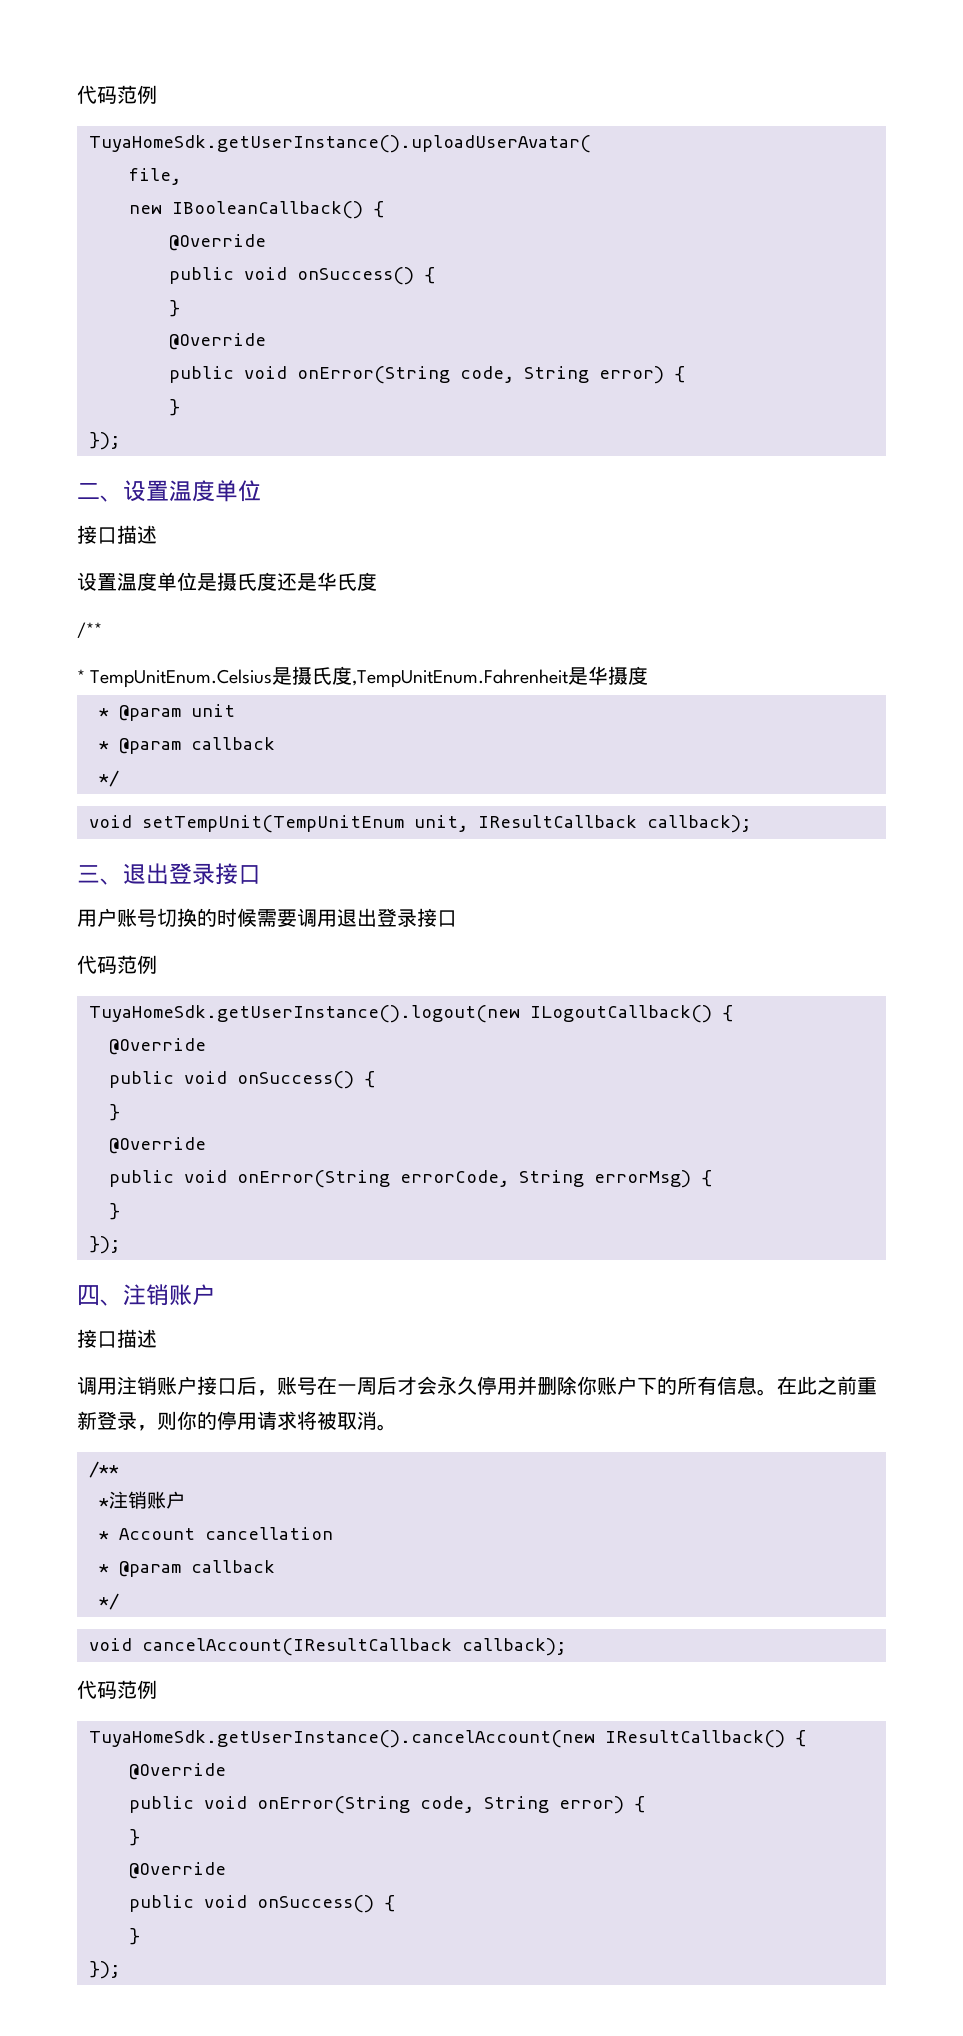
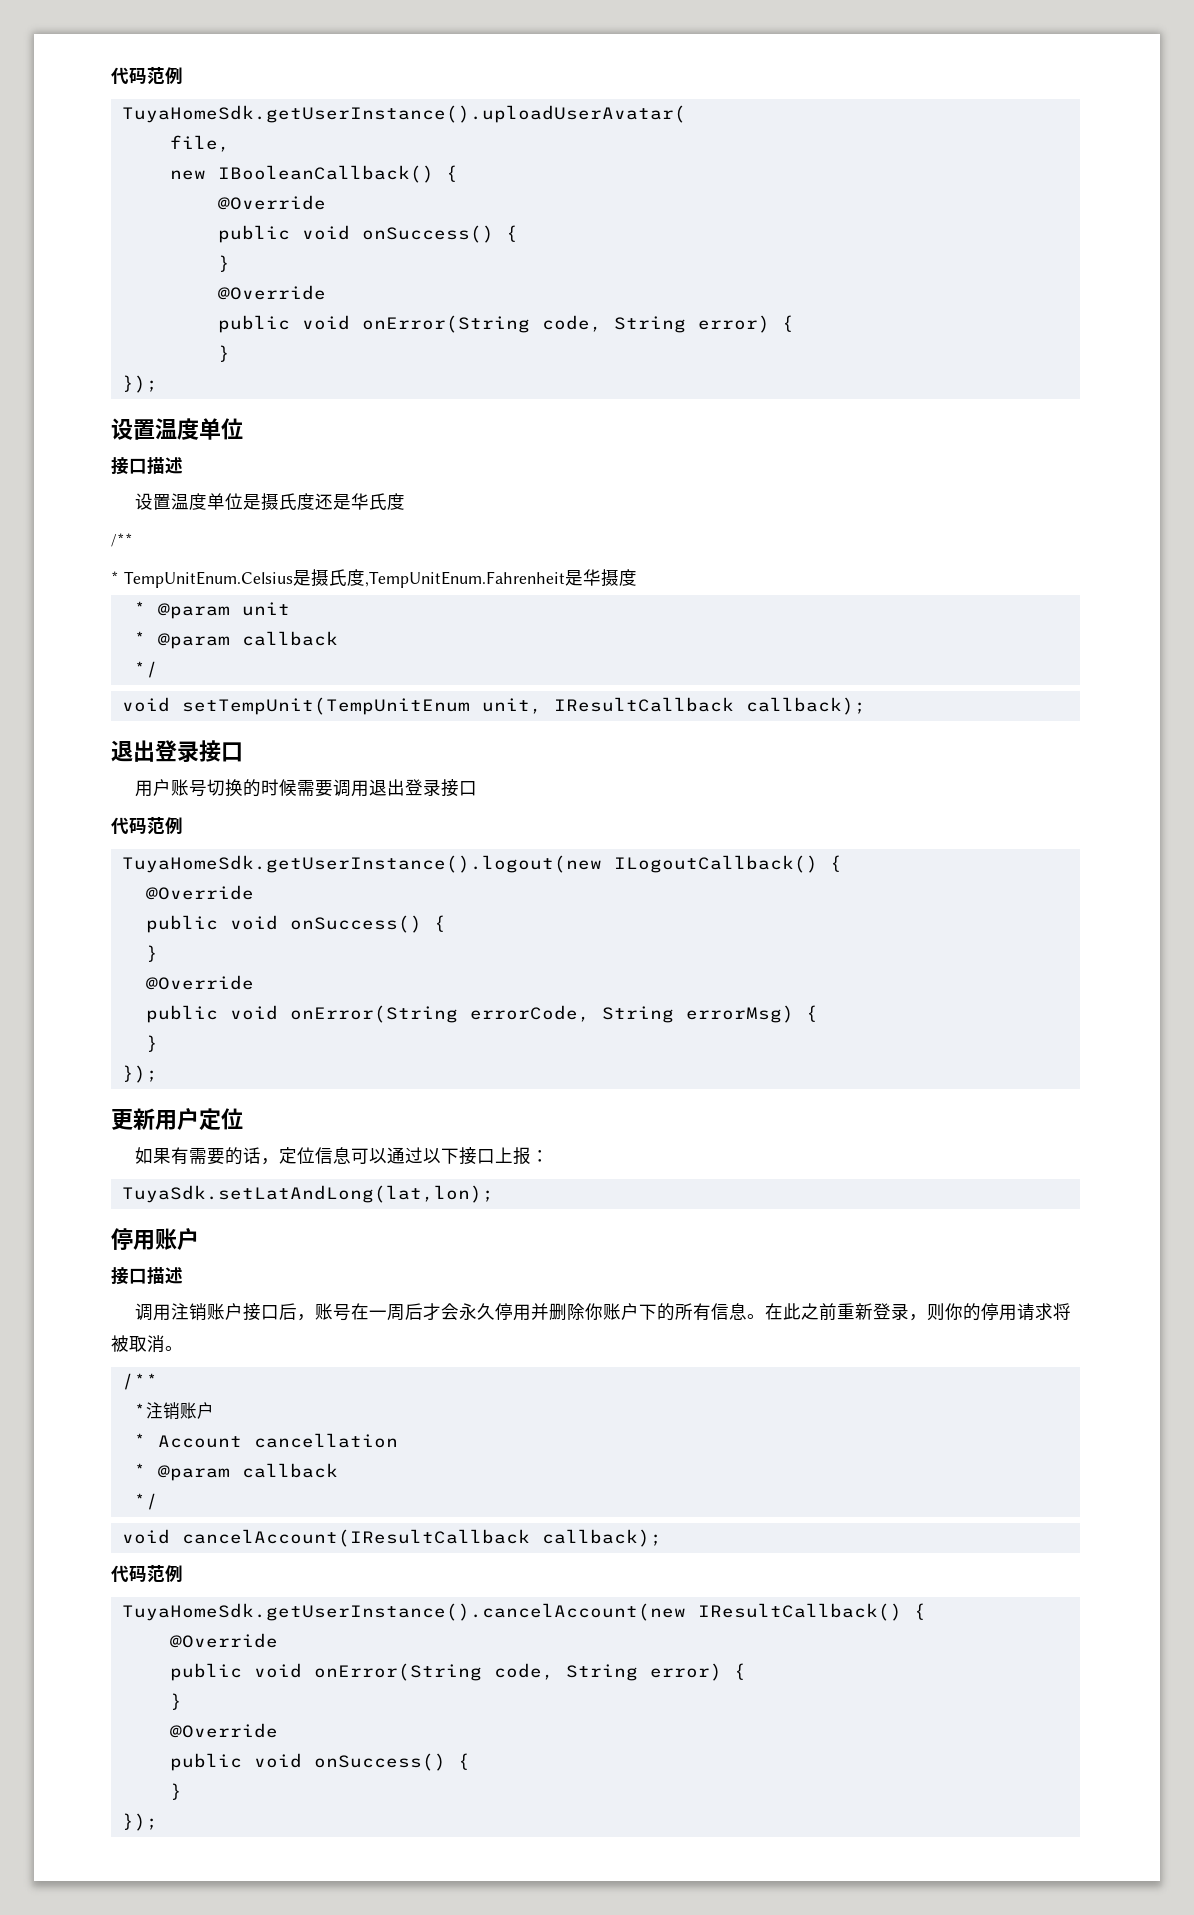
[77,483,123,502] 二、 -> (158, 384) none
[77,865,123,885] 三、 -> (866, 706) none
[77,1284,169,1306] 四、注销 -> [111,1108,243,1130] [134,1147,549,1165] [121,1185,494,1203] [111,1228,155,1250] 更新用户定位 // 如果有需要的话，定位信息可以通过以下接口上报： // TuyaSdk.setLatAndLong(lat,lon); // 停用

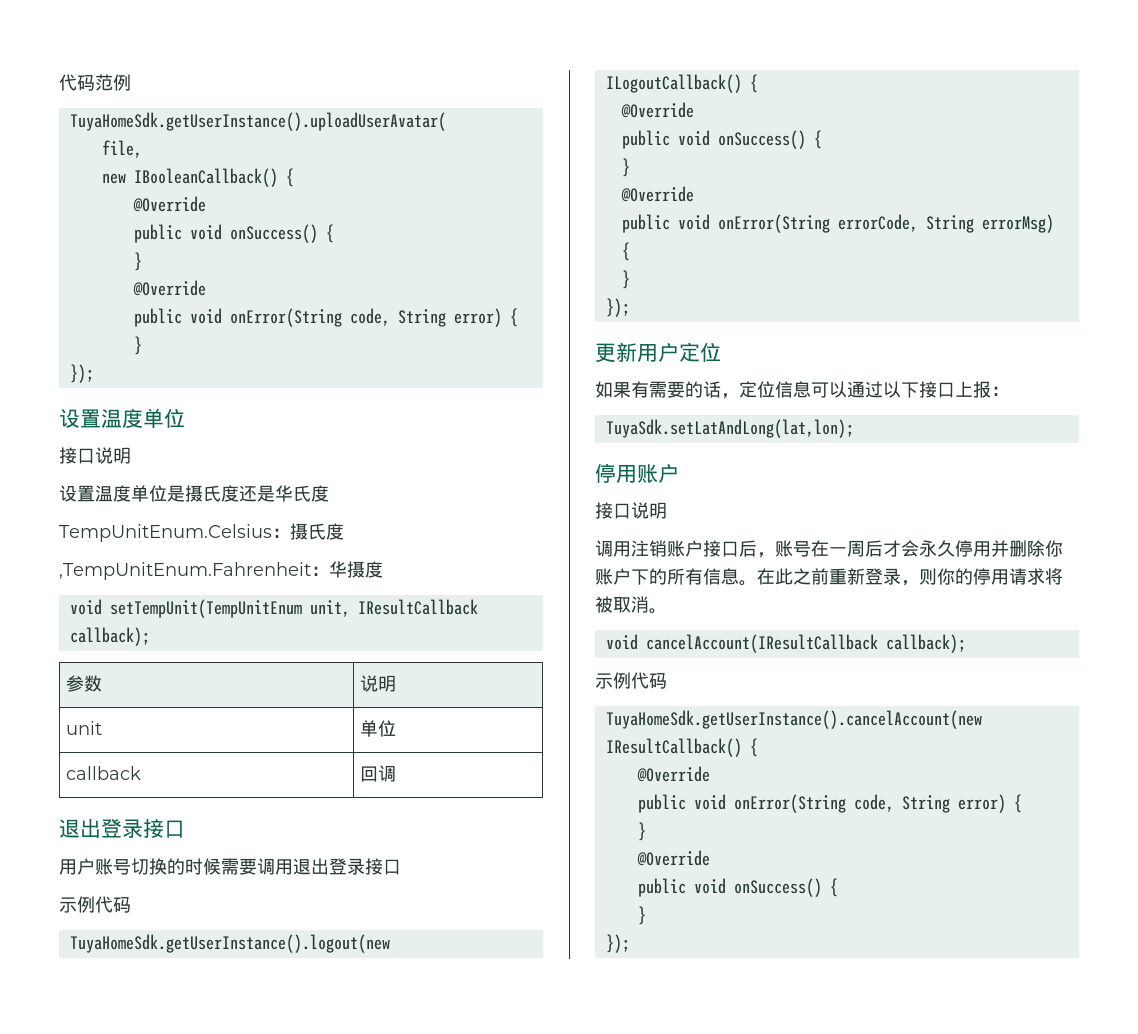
[147,457,183,474] 描述 -> [95,447,131,464] 说明
[111,533,133,547] [111,569,583,588] /** // * TempUnitEnum.Celsius是摄氏度,TempUnitEnum.Fahrenheit是 -> [59,523,344,542] [59,562,329,580] TempUnitEnum.Celsius：摄氏度 // ,TempUnitEnum.Fahrenheit：
[133,601,290,619] [133,631,338,649] [133,661,158,678] // * @param unit // * @param callback // */ -> (383, 569) none
(866, 706) none -> [66,675,103,692] [360,675,397,692] [66,721,103,735] [360,720,397,737] [66,766,142,780] [360,765,397,782] // 参数 | 说明 // unit | 单位 // callback | 回调
[111,816,183,835] 代码范例 -> [59,896,131,913] 示例代码
[147,1267,183,1284] 描述 -> [631,502,667,519] 说明
[121,1373,158,1390] [133,1402,214,1420] [133,1433,398,1448] [133,1463,338,1481] [133,1493,158,1510] // /** // *注销账户 // * Account cancellation // * @param callback // */ -> (667, 611) none
[111,1564,183,1583] 代码范例 -> [595,672,667,689] 示例代码

